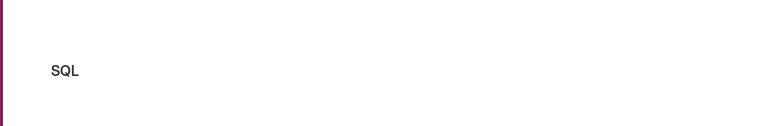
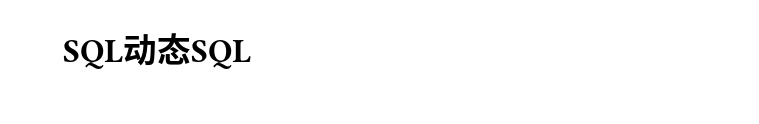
[51,65,79,77] SQL -> [63,33,251,69] SQL动态SQL

